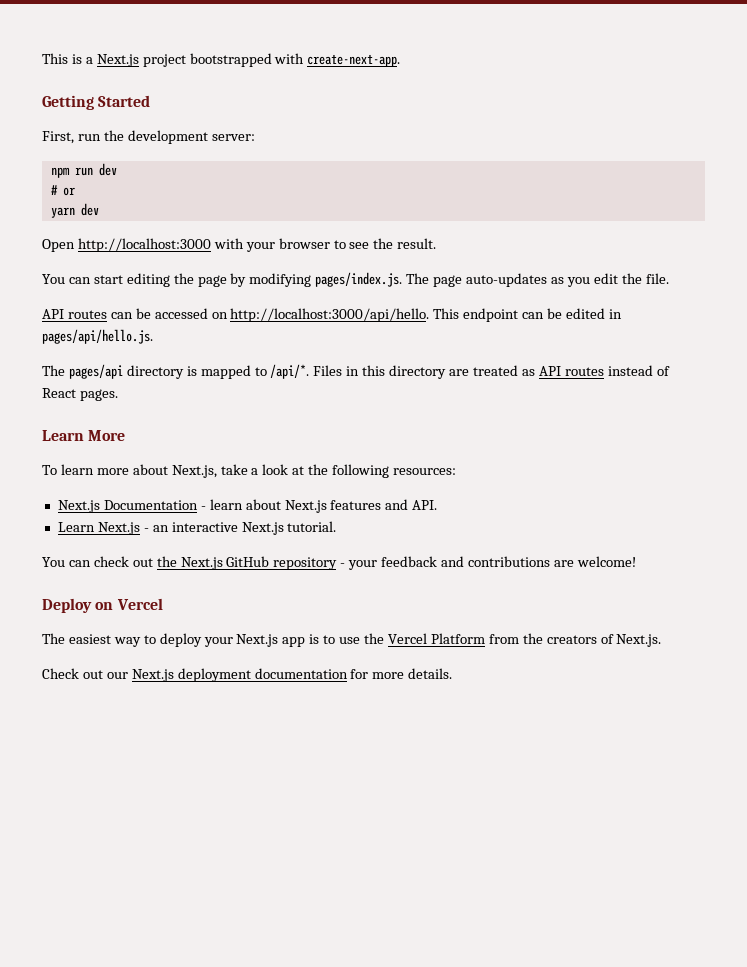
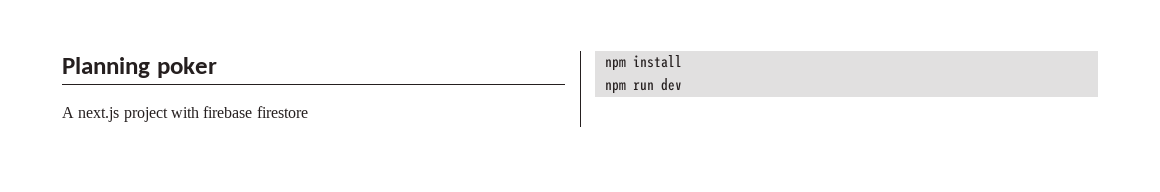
[42,53,401,67] [42,95,151,110] [42,130,255,144] [50,163,117,178] [50,185,75,196] [50,203,99,218] [42,238,437,252] [42,272,669,287] [42,308,622,322] [42,329,153,344] [42,364,670,379] [42,388,118,401] [42,430,126,441] [42,464,457,478] [57,499,438,513] [57,521,337,535] [42,556,636,570] [42,598,163,613] [42,633,662,647] [42,668,453,682] This is a Next.js project bootstrapped with create-next-app. // Getting Started // First, run the development server: // npm run dev // # or // yarn dev // Open http://localhost:3000 with your browser to see the result. // You can start editing the page by modifying pages/index.js. The page auto-updates as you edit the file. // API routes can be accessed on http://localhost:3000/api/hello. This endpoint can be edited in pages/api/hello.js. // The pages/api directory is mapped to /api/*. Files in this directory are treated as API routes instead of React pages. // Learn More // To learn more about Next.js, take a look at the following resources: // Next.js Documentation - learn about Next.js features and API. // Learn Next.js - an interactive Next.js tutorial. // You can check out the Next.js GitHub repository - your feedback and contributions are welcome! // Deploy on Vercel // The easiest way to deploy your Next.js app is to use the Vercel Platform from the creators of Next.js. // Check out our Next.js deployment documentation for more details. -> [62,57,217,78] [62,106,308,122] [604,55,682,71] [604,78,682,94] Planning poker // A next.js project with firebase firestore // npm install // npm run dev

